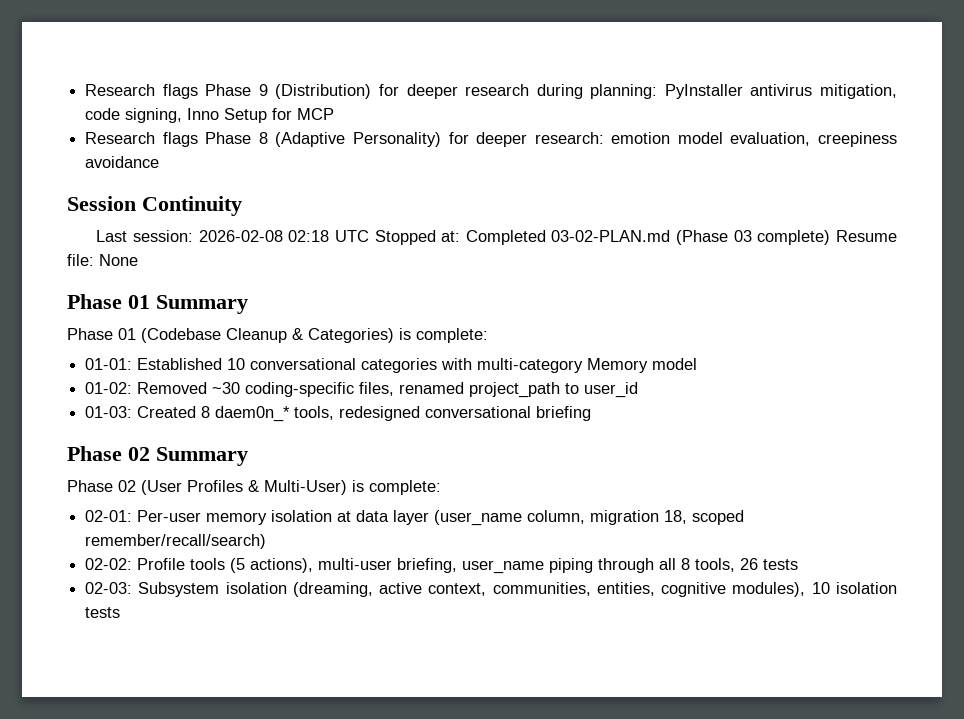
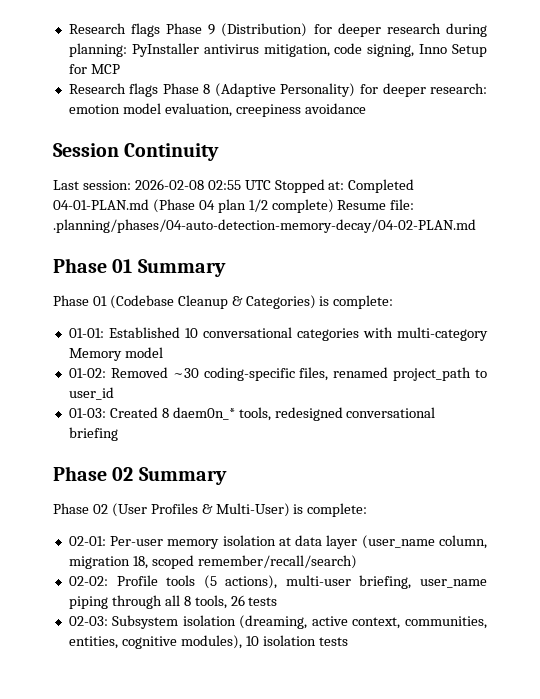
[288,230,330,242] 02:18 -> [207,180,241,190] 02:55
[551,230,752,245] 03-02-PLAN.md (Phase 03 -> [53,199,268,213] 04-01-PLAN.md (Phase 04 plan 1/2
[67,254,138,266] file: None -> [390,199,415,210] [53,219,476,233] file: .planning/phases/04-auto-detection-memory-decay/04-02-PLAN.md

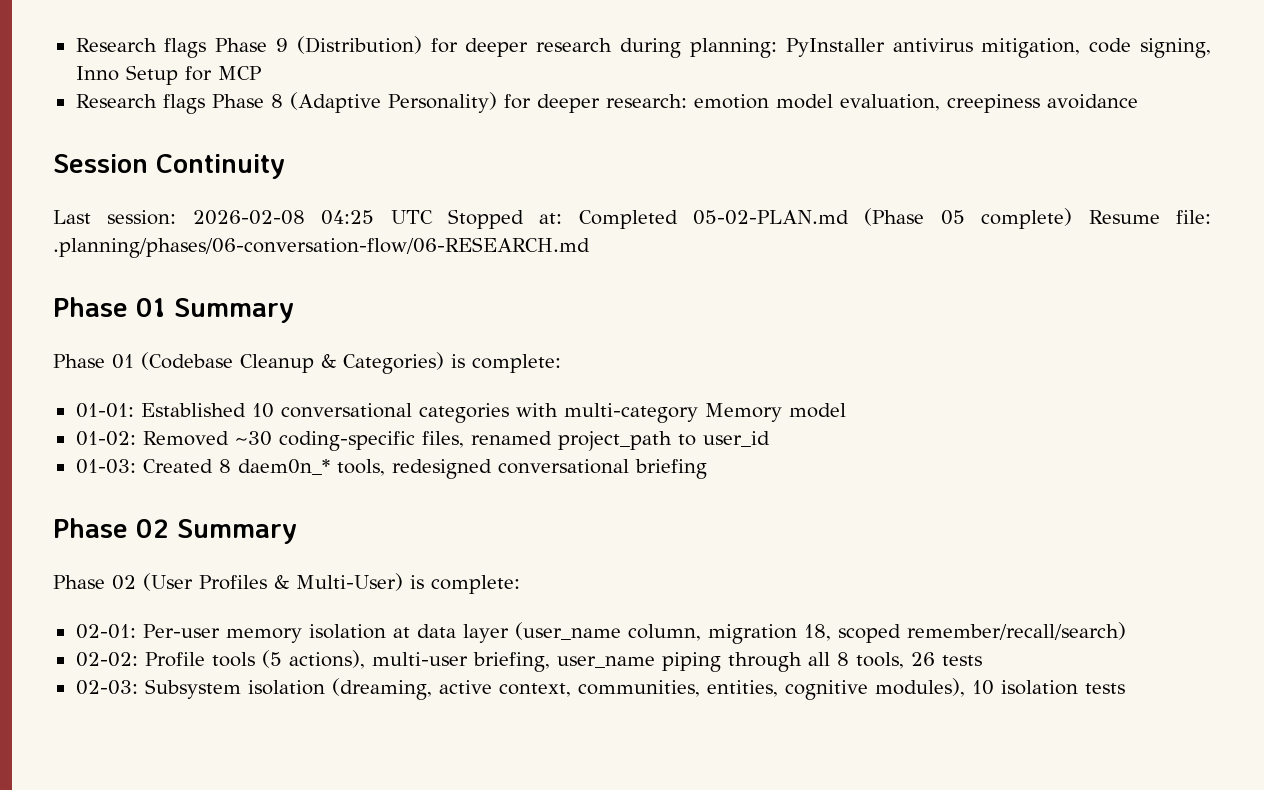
[207,180,241,190] 02:55 -> [321,210,375,225] 04:25
[53,199,268,213] 04-01-PLAN.md (Phase 04 plan 1/2 -> [693,208,965,226] 05-02-PLAN.md (Phase 05
[53,219,476,233] .planning/phases/04-auto-detection-memory-decay/04-02-PLAN.md -> [53,237,590,258] .planning/phases/06-conversation-flow/06-RESEARCH.md

